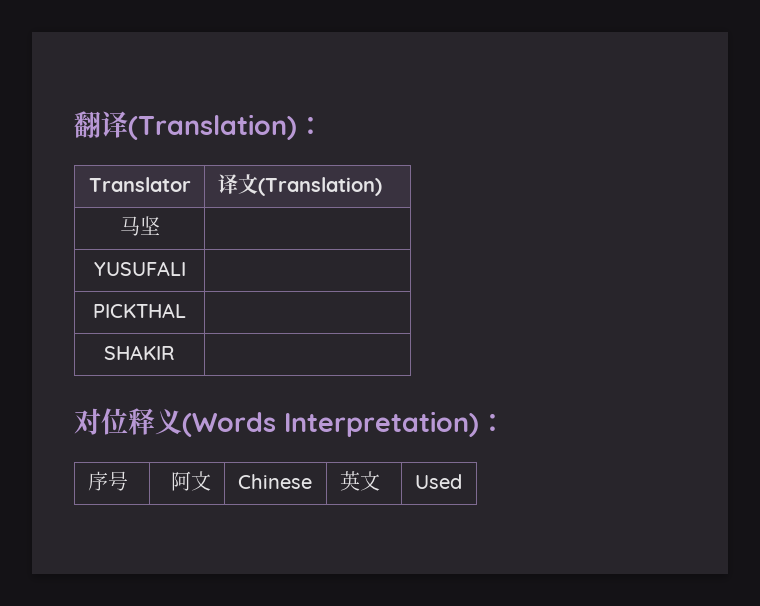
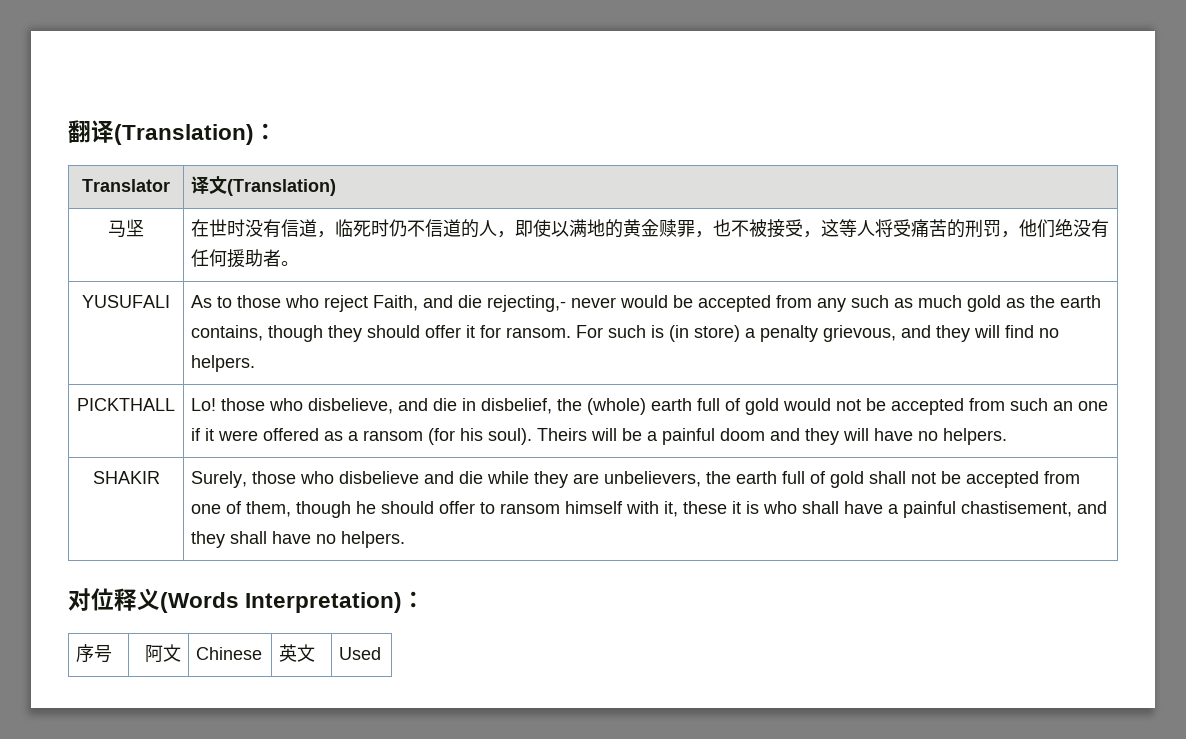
[93,261,186,276] [93,303,186,318] [104,345,175,360] // YUSUFALI | // PICKTHAL | // SHAKIR | -> [191,219,1110,238] [191,249,300,268] [82,295,170,308] [191,295,1102,312] [191,325,1060,342] [191,355,256,372] [77,398,175,411] [191,398,1109,415] [191,428,1008,445] [92,471,160,484] [191,471,1081,488] [191,501,1108,518] [191,531,406,548] 在世时没有信道，临死时仍不信道的人，即使以满地的黄金赎罪，也不被接受，这等人将受痛苦的刑罚，他们绝没有任何援助者。 // YUSUFALI | As to those who reject Faith, and die rejecting,- never would be accepted from any such as much gold as the earth contains, though they should offer it for ransom. For such is (in store) a penalty grievous, and they will find no helpers. // PICKTHALL | Lo! those who disbelieve, and die in disbelief, the (whole) earth full of gold would not be accepted from such an one if it were offered as a ransom (for his soul). Theirs will be a painful doom and they will have no helpers. // SHAKIR | Surely, those who disbelieve and die while they are unbelievers, the earth full of gold shall not be accepted from one of them, though he should offer to ransom himself with it, these it is who shall have a painful chastisement, and they shall have no helpers.

